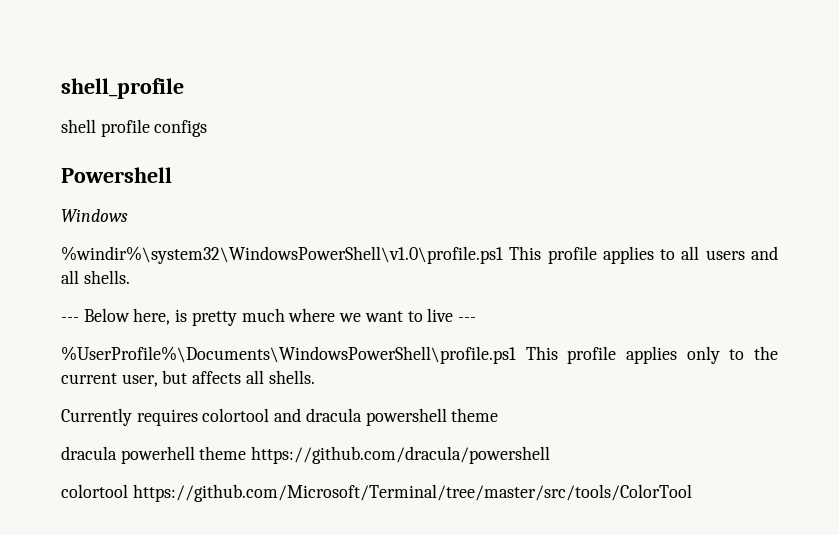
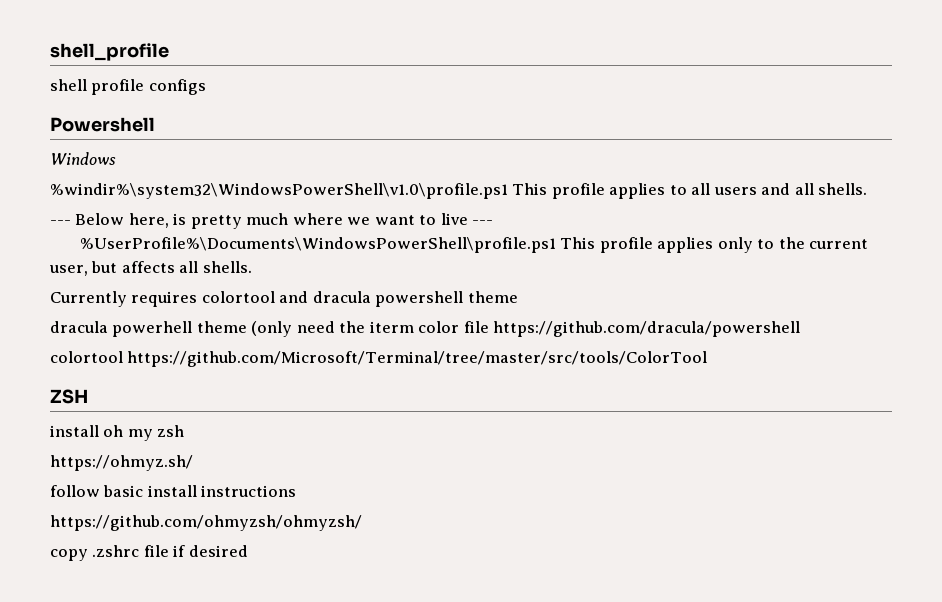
[251,446,551,464] [61,484,692,502] https://github.com/dracula/powershell // colortool https://github.com/Microsoft/Terminal/tree/master/src/tools/ColorTool -> [251,321,801,337] [50,351,708,367] [50,389,88,404] [50,425,185,441] [50,455,193,471] [50,485,297,497] [50,515,362,531] [50,545,248,561] (only need the iterm color file https://github.com/dracula/powershell // colortool https://github.com/Microsoft/Terminal/tree/master/src/tools/ColorTool // ZSH // install oh my zsh // https://ohmyz.sh/ // follow basic install instructions // https://github.com/ohmyzsh/ohmyzsh/ // copy .zshrc file if desired

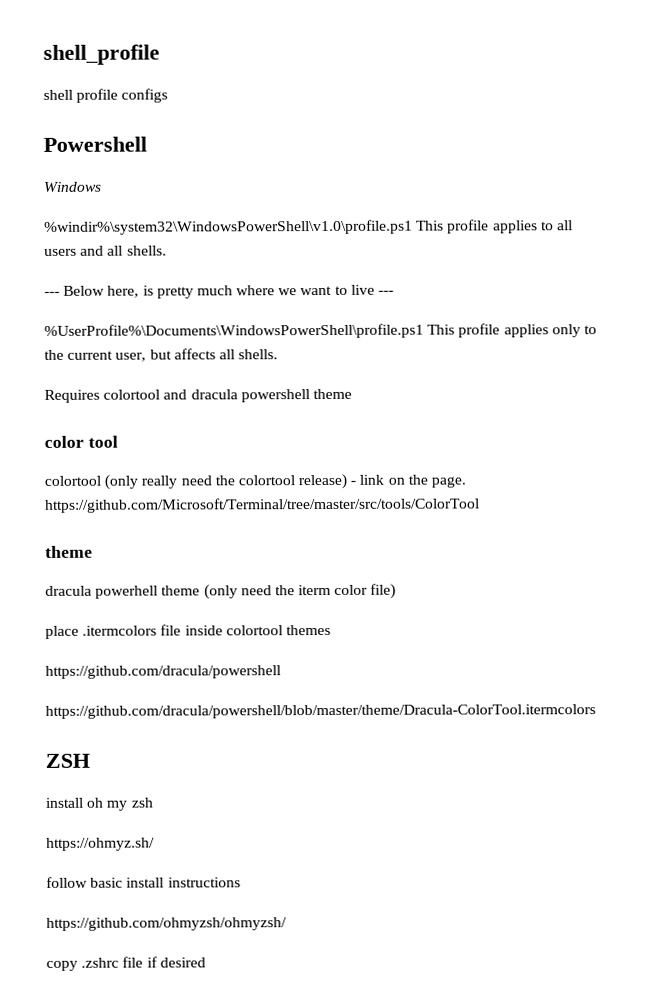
[50,291,198,307] Currently requires -> [44,389,100,403] Requires
(518, 297) none -> [44,435,118,448] [44,473,467,490] [44,497,480,513] [45,545,93,558] // color tool // colortool (only really need the colortool release) - link on the page. https://github.com/Microsoft/Terminal/tree/master/src/tools/ColorTool // theme
[463,321,489,333] file -> [370,583,397,599] [45,624,331,639] file) // place .itermcolors file inside colortool themes //
[50,351,708,367] colortool https://github.com/Microsoft/Terminal/tree/master/src/tools/ColorTool -> [45,704,596,719] https://github.com/dracula/powershell/blob/master/theme/Dracula-ColorTool.itermcolors

